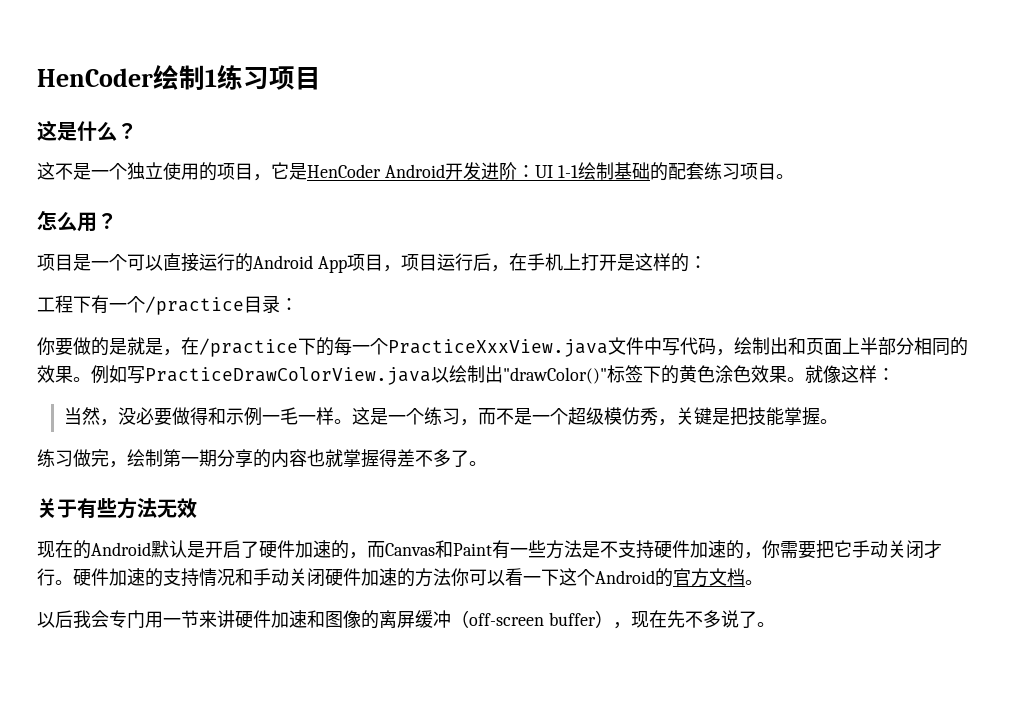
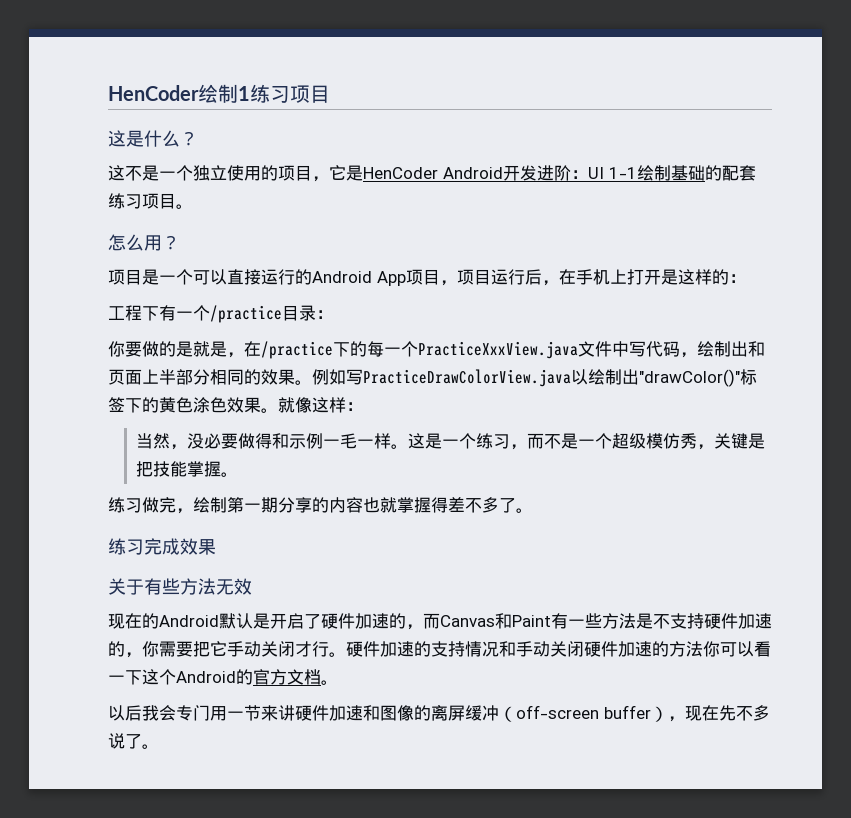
(487, 463) none -> [108,538,216,555] // 练习完成效果

